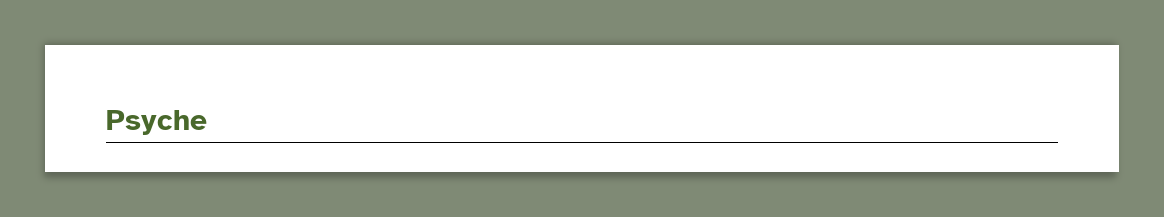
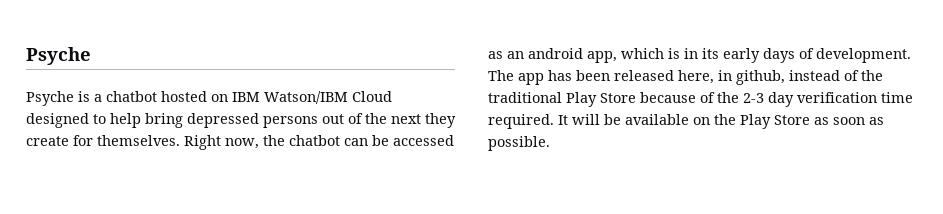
[106,110,207,135] Psyche -> [26,47,91,65] [26,91,392,106] [26,113,456,128] [26,135,454,150] [488,48,911,63] [488,70,883,85] [488,92,913,107] [488,114,884,129] [488,136,550,151] Psyche // Psyche is a chatbot hosted on IBM Watson/IBM Cloud designed to help bring depressed persons out of the next they create for themselves. Right now, the chatbot can be accessed as an android app, which is in its early days of development. The app has been released here, in github, instead of the traditional Play Store because of the 2-3 day verification time required. It will be available on the Play Store as soon as possible.

